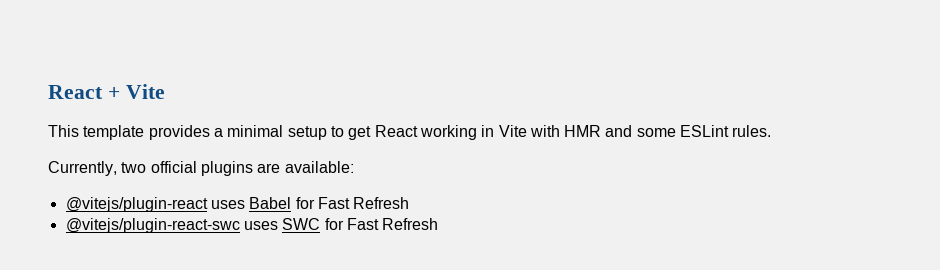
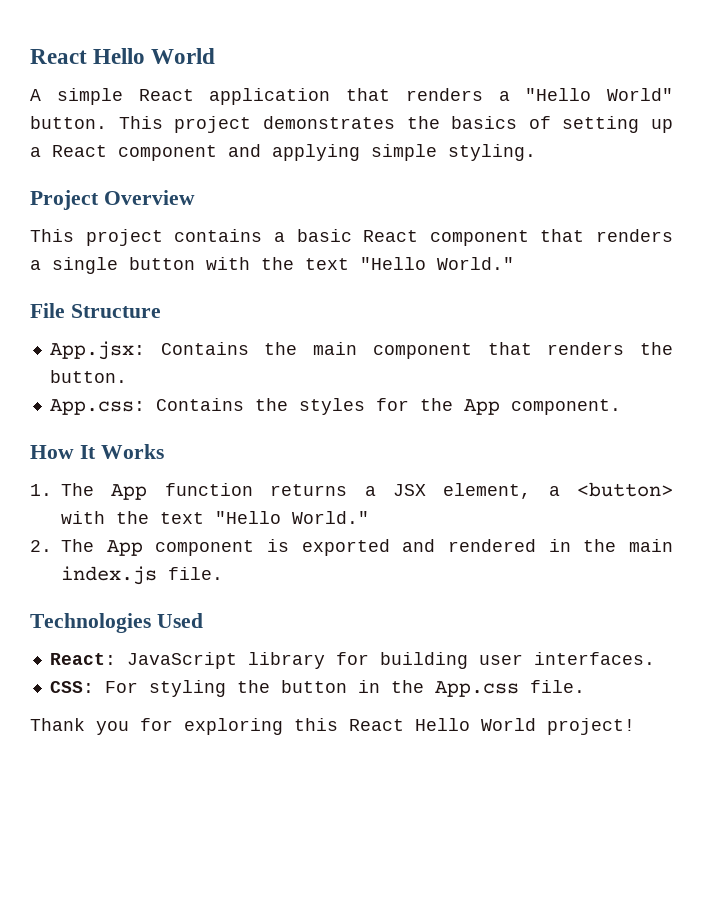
[48,84,165,99] [48,125,772,140] [48,161,354,176] [65,197,410,212] [65,218,439,233] React + Vite // This template provides a minimal setup to get React working in Vite with HMR and some ESLint rules. // Currently, two official plugins are available: // @vitejs/plugin-react uses Babel for Fast Refresh // @vitejs/plugin-react-swc uses SWC for Fast Refresh -> [30,48,216,64] [30,88,673,105] [30,116,673,133] [30,144,536,161] [30,190,195,210] [30,229,673,246] [30,257,514,274] [30,303,161,318] [49,341,673,360] [49,370,127,383] [49,398,621,415] [30,444,164,459] [30,482,673,500] [61,511,369,524] [30,539,673,556] [61,566,223,585] [30,613,203,633] [49,652,655,669] [49,680,585,697] [30,718,635,735] React Hello World // A simple React application that renders a "Hello World" button. This project demonstrates the basics of setting up a React component and applying simple styling. // Project Overview // This project contains a basic React component that renders a single button with the text "Hello World." // File Structure // App.jsx: Contains the main component that renders the button. // App.css: Contains the styles for the App component. // How It Works // 1. The App function returns a JSX element, a <button> with the text "Hello World." // 2. The App component is exported and rendered in the main index.js file. // Technologies Used // React: JavaScript library for building user interfaces. // CSS: For styling the button in the App.css file. // Thank you for exploring this React Hello World project!

